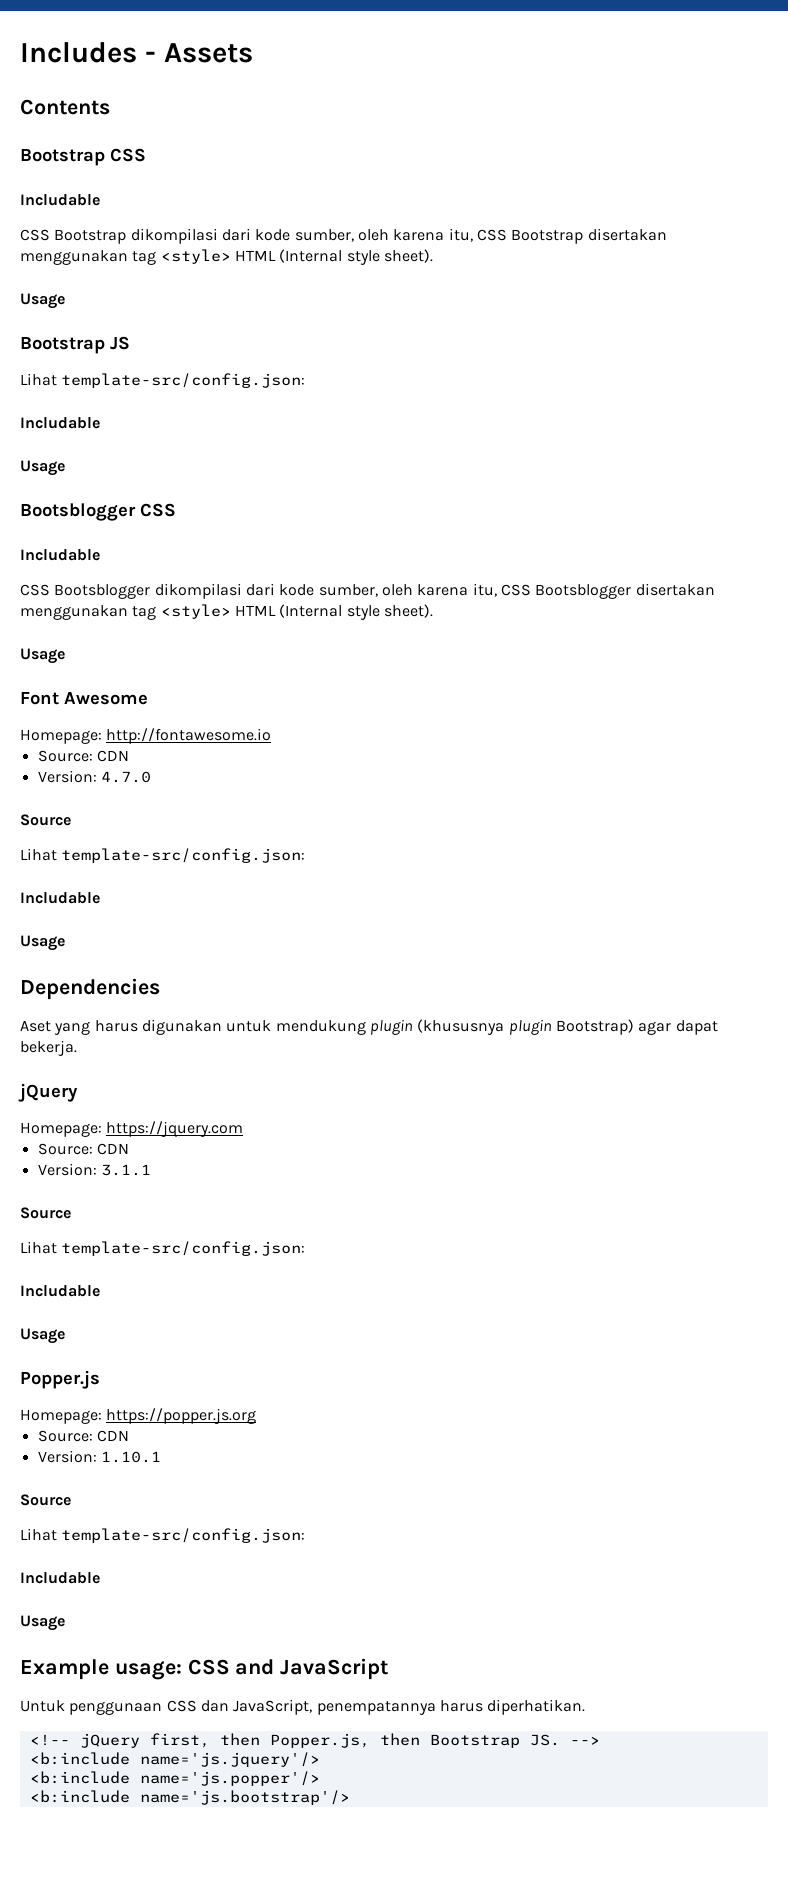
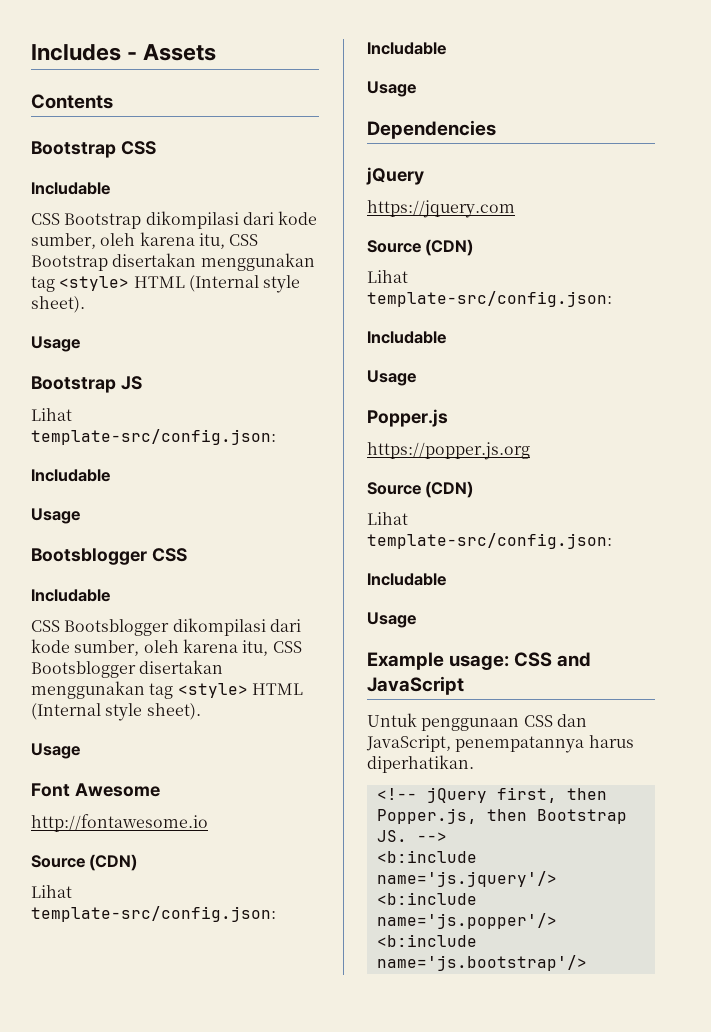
[20,729,102,744] Homepage: -> (160, 790) none
[37,750,129,762] [37,770,151,783] [20,814,71,826] // Source: CDN // Version: 4.7.0 // Source -> [31,854,138,871] // Source (CDN)
[20,1019,718,1035] [20,1040,77,1056] // Aset yang harus digunakan untuk mendukung plugin (khususnya plugin Bootstrap) agar dapat bekerja. -> (496, 129) none
[20,1122,102,1137] Homepage: -> (424, 176) none
[37,1143,129,1155] [37,1163,151,1176] [20,1207,71,1219] // Source: CDN // Version: 3.1.1 // Source -> [367,239,474,256] // Source (CDN)
[20,1409,102,1424] Homepage: -> (448, 418) none
[37,1430,129,1442] [37,1450,161,1463] [20,1494,71,1506] // Source: CDN // Version: 1.10.1 // Source -> [367,481,474,498] // Source (CDN)

